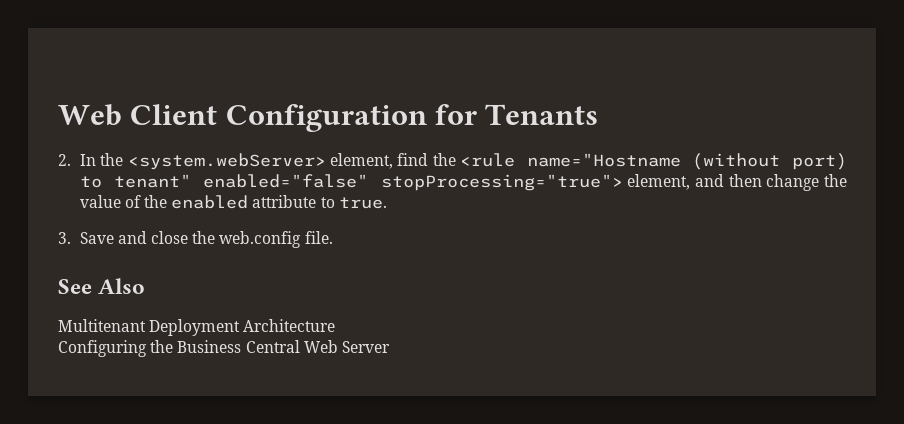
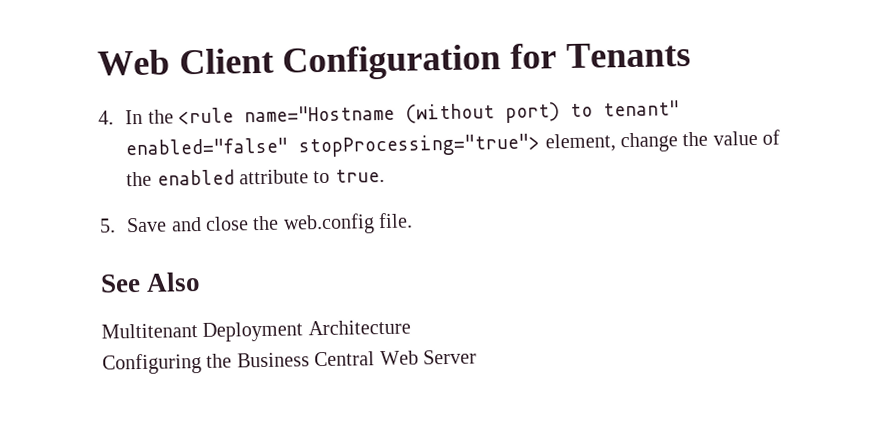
[58,154,71,166] 2. -> [98,110,114,125] 4.
[127,153,456,170] <system.webServer> element, find the -> (174, 116) none
[694,174,762,187] and then -> (616, 143) none
[58,232,71,244] 3. -> [99,218,116,233] 5.

